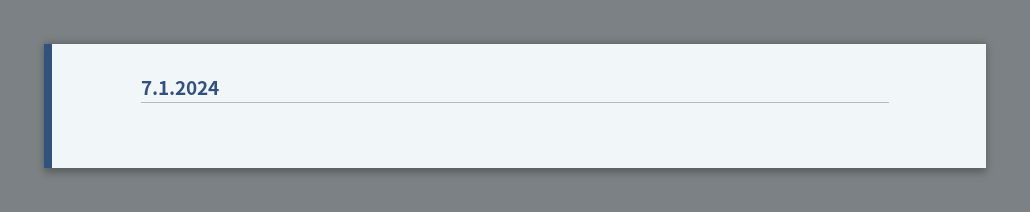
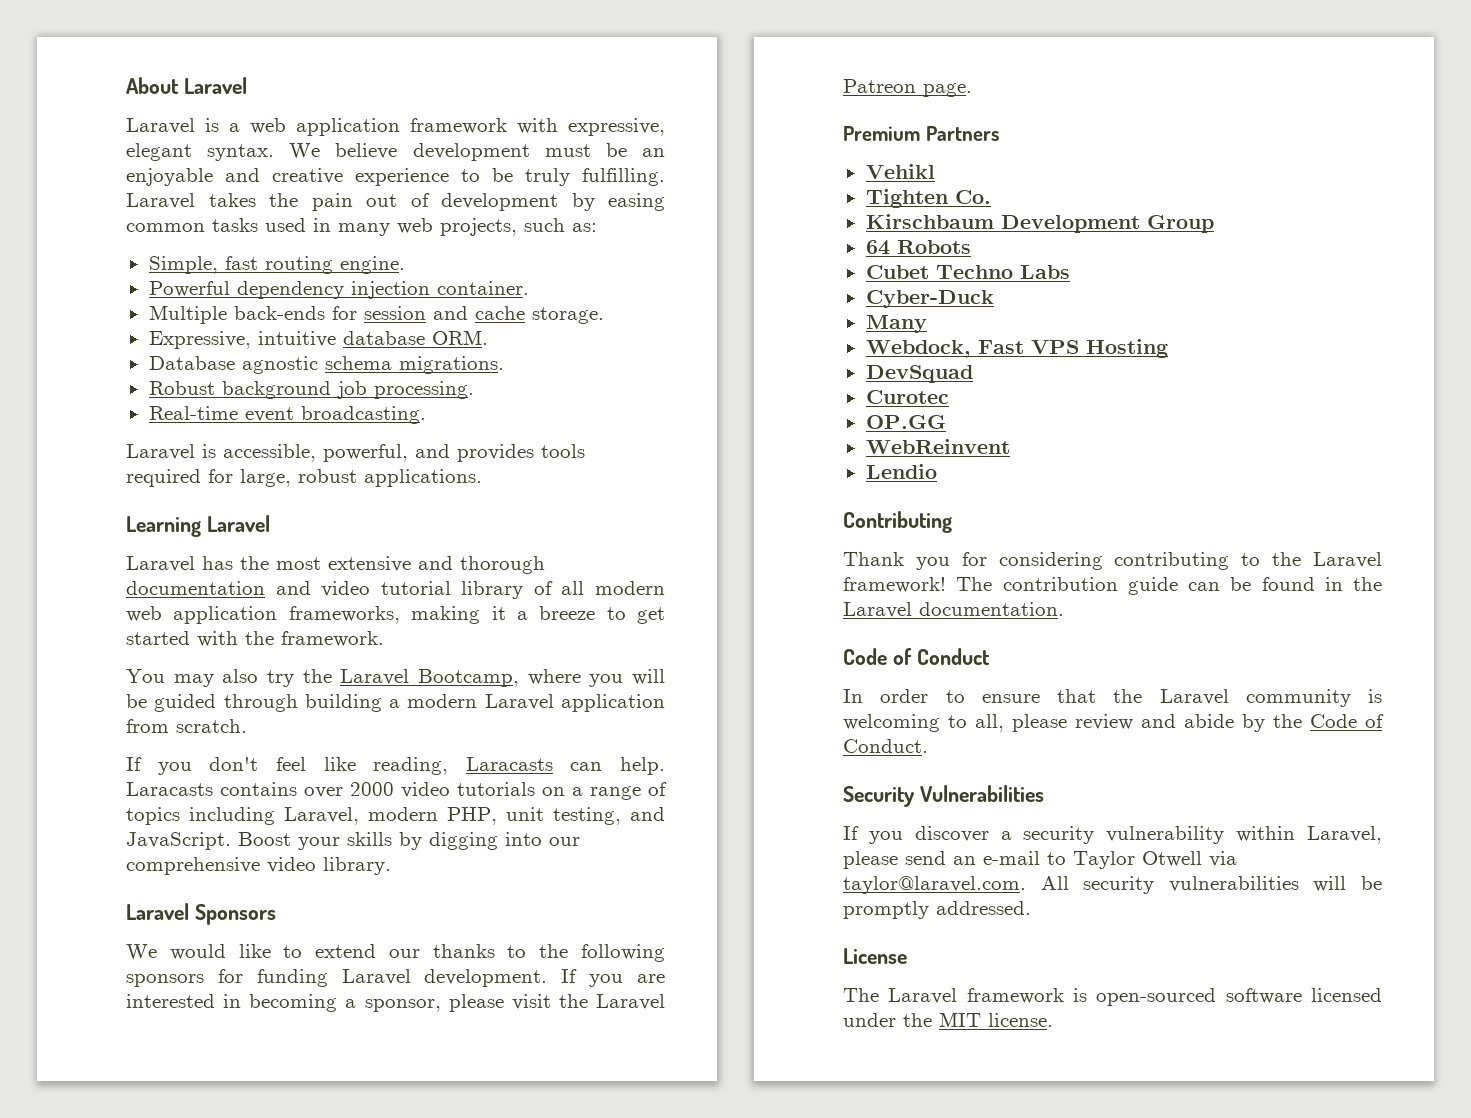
[141,81,219,95] 7.1.2024 -> [126,77,247,94] [126,118,665,136] [126,143,666,161] [126,168,665,186] [126,193,665,211] [126,218,597,236] [148,256,405,274] [148,281,529,299] [148,305,604,324] [148,330,488,349] [148,356,504,374] [148,381,474,399] [148,406,426,424] [126,444,585,462] [126,469,482,487] [126,515,270,537] [126,556,545,574] [126,581,665,599] [126,606,665,624] [126,631,384,647] [126,669,665,687] [126,694,665,712] [126,719,247,733] [126,757,665,775] [126,782,667,800] [126,807,665,825] [126,832,580,850] [126,857,391,875] [126,903,276,925] [126,944,665,962] [126,969,665,987] [126,994,665,1012] [843,79,972,97] [843,126,999,141] [865,164,935,179] [865,189,991,208] [865,214,1214,233] [865,240,971,255] [865,265,1070,279] [865,290,994,308] [865,315,927,333] [865,339,1168,358] [865,365,973,383] [865,390,949,404] [865,415,946,429] [865,439,1010,454] [865,464,937,479] [843,511,952,533] [843,552,1382,570] [843,577,1382,595] [843,602,1064,618] [843,648,990,665] [843,689,1382,707] [843,714,1384,732] [843,739,928,753] [843,785,1044,807] [843,826,1382,844] [843,851,1237,869] [843,876,1382,894] [843,901,1031,919] [843,948,907,964] [843,988,1382,1006] [843,1012,1053,1027] About Laravel // Laravel is a web application framework with expressive, elegant syntax. We believe development must be an enjoyable and creative experience to be truly fulfilling. Laravel takes the pain out of development by easing common tasks used in many web projects, such as: // Simple, fast routing engine. // Powerful dependency injection container. // Multiple back-ends for session and cache storage. // Expressive, intuitive database ORM. // Database agnostic schema migrations. // Robust background job processing. // Real-time event broadcasting. // Laravel is accessible, powerful, and provides tools required for large, robust applications. // Learning Laravel // Laravel has the most extensive and thorough documentation and video tutorial library of all modern web application frameworks, making it a breeze to get started with the framework. // You may also try the Laravel Bootcamp, where you will be guided through building a modern Laravel application from scratch. // If you don't feel like reading, Laracasts can help. Laracasts contains over 2000 video tutorials on a range of topics including Laravel, modern PHP, unit testing, and JavaScript. Boost your skills by digging into our comprehensive video library. // Laravel Sponsors // We would like to extend our thanks to the following sponsors for funding Laravel development. If you are interested in becoming a sponsor, please visit the Laravel Patreon page. // Premium Partners // Vehikl // Tighten Co. // Kirschbaum Development Group // 64 Robots // Cubet Techno Labs // Cyber-Duck // Many // Webdock, Fast VPS Hosting // DevSquad // Curotec // OP.GG // WebReinvent // Lendio // Contributing // Thank you for considering contributing to the Laravel framework! The contribution guide can be found in the Laravel documentation. // Code of Conduct // In order to ensure that the Laravel community is welcoming to all, please review and abide by the Code of Conduct. // Security Vulnerabilities // If you discover a security vulnerability within Laravel, please send an e-mail to Taylor Otwell via taylor@laravel.com. All security vulnerabilities will be promptly addressed. // License // The Laravel framework is open-sourced software licensed under the MIT license.

